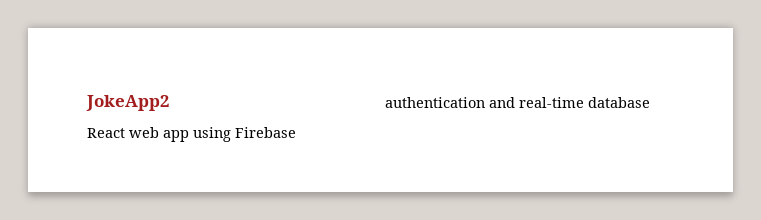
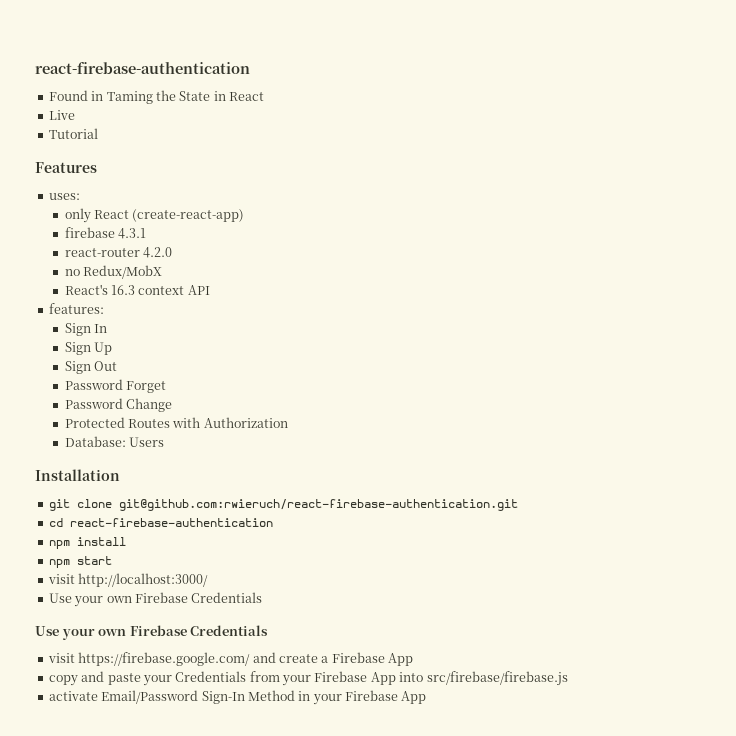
[86,95,170,111] [87,127,296,142] [385,97,650,108] JokeApp2 // React web app using Firebase authentication and real-time database -> [35,62,250,74] [48,90,264,104] [48,110,75,120] [48,128,98,139] [35,162,97,173] [48,193,80,200] [64,208,245,223] [64,227,146,239] [64,247,172,258] [64,265,162,279] [64,284,210,295] [48,303,104,314] [64,323,107,336] [64,342,112,355] [64,361,117,374] [64,379,166,393] [64,398,172,412] [64,417,288,428] [64,436,164,447] [35,469,120,481] [48,499,518,511] [48,518,273,527] [48,537,126,549] [48,556,112,568] [47,573,209,587] [48,592,263,607] [35,625,269,640] [47,652,413,666] [48,671,568,686] [48,690,427,705] react-firebase-authentication // Found in Taming the State in React // Live // Tutorial // Features // uses: // only React (create-react-app) // firebase 4.3.1 // react-router 4.2.0 // no Redux/MobX // React's 16.3 context API // features: // Sign In // Sign Up // Sign Out // Password Forget // Password Change // Protected Routes with Authorization // Database: Users // Installation // git clone git@github.com:rwieruch/react-firebase-authentication.git // cd react-firebase-authentication // npm install // npm start // visit http://localhost:3000/ // Use your own Firebase Credentials // Use your own Firebase Credentials // visit https://firebase.google.com/ and create a Firebase App // copy and paste your Credentials from your Firebase App into src/firebase/firebase.js // activate Email/Password Sign-In Method in your Firebase App

